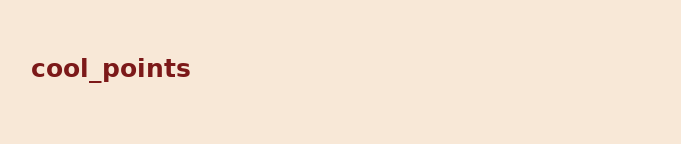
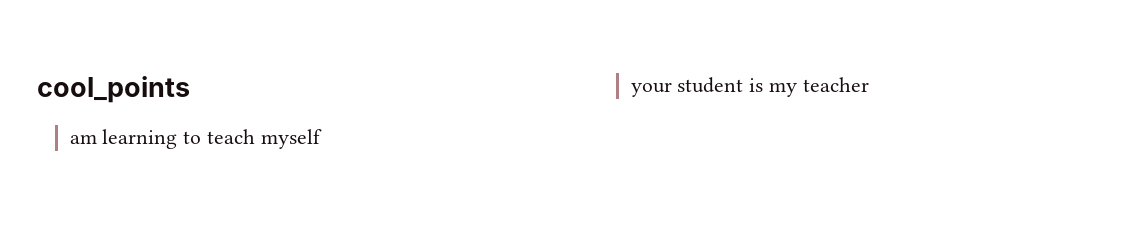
(191, 70) none -> [69,129,322,149] [630,77,869,97] // am learning to teach myself // your student is my teacher

